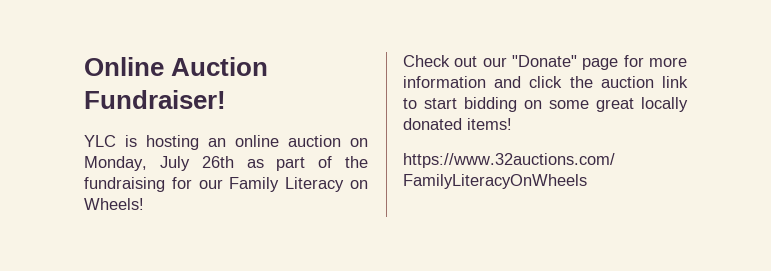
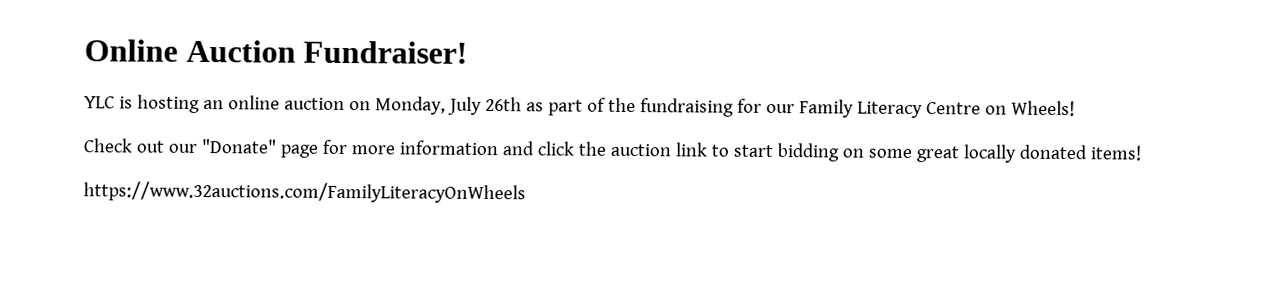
(345, 184) none -> [925,102,981,115] Centre

